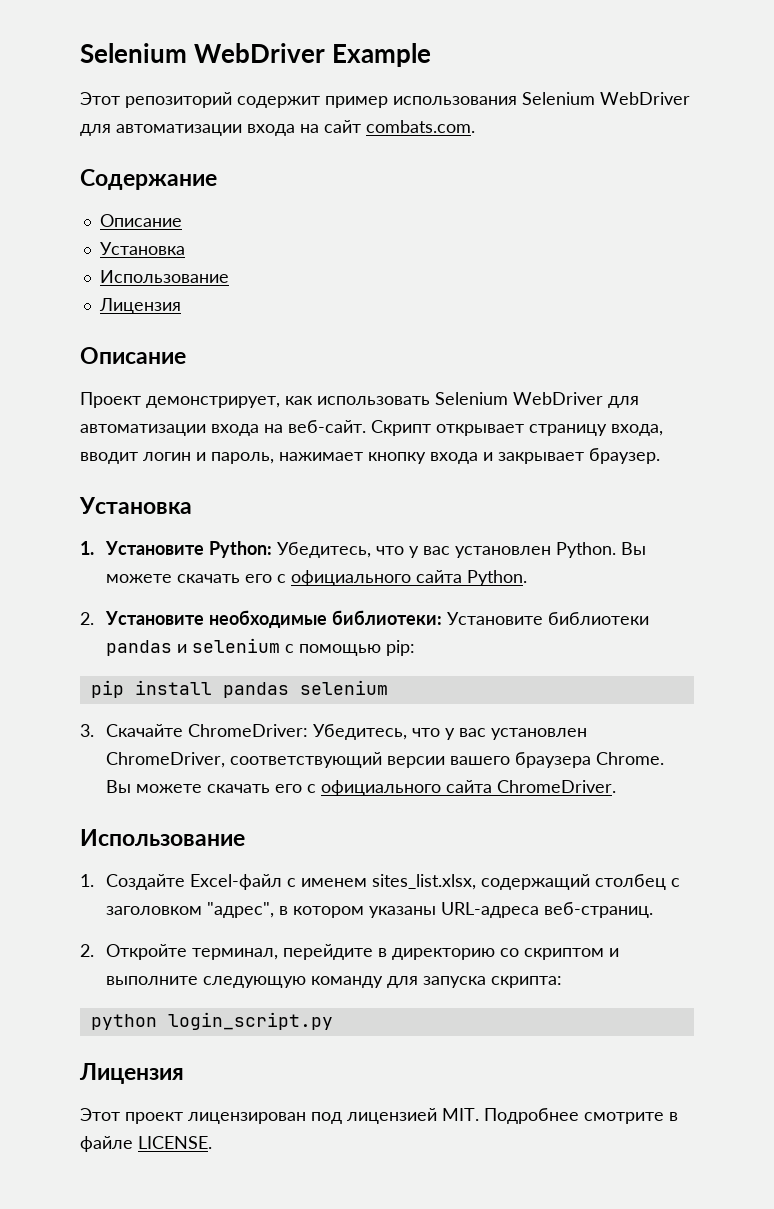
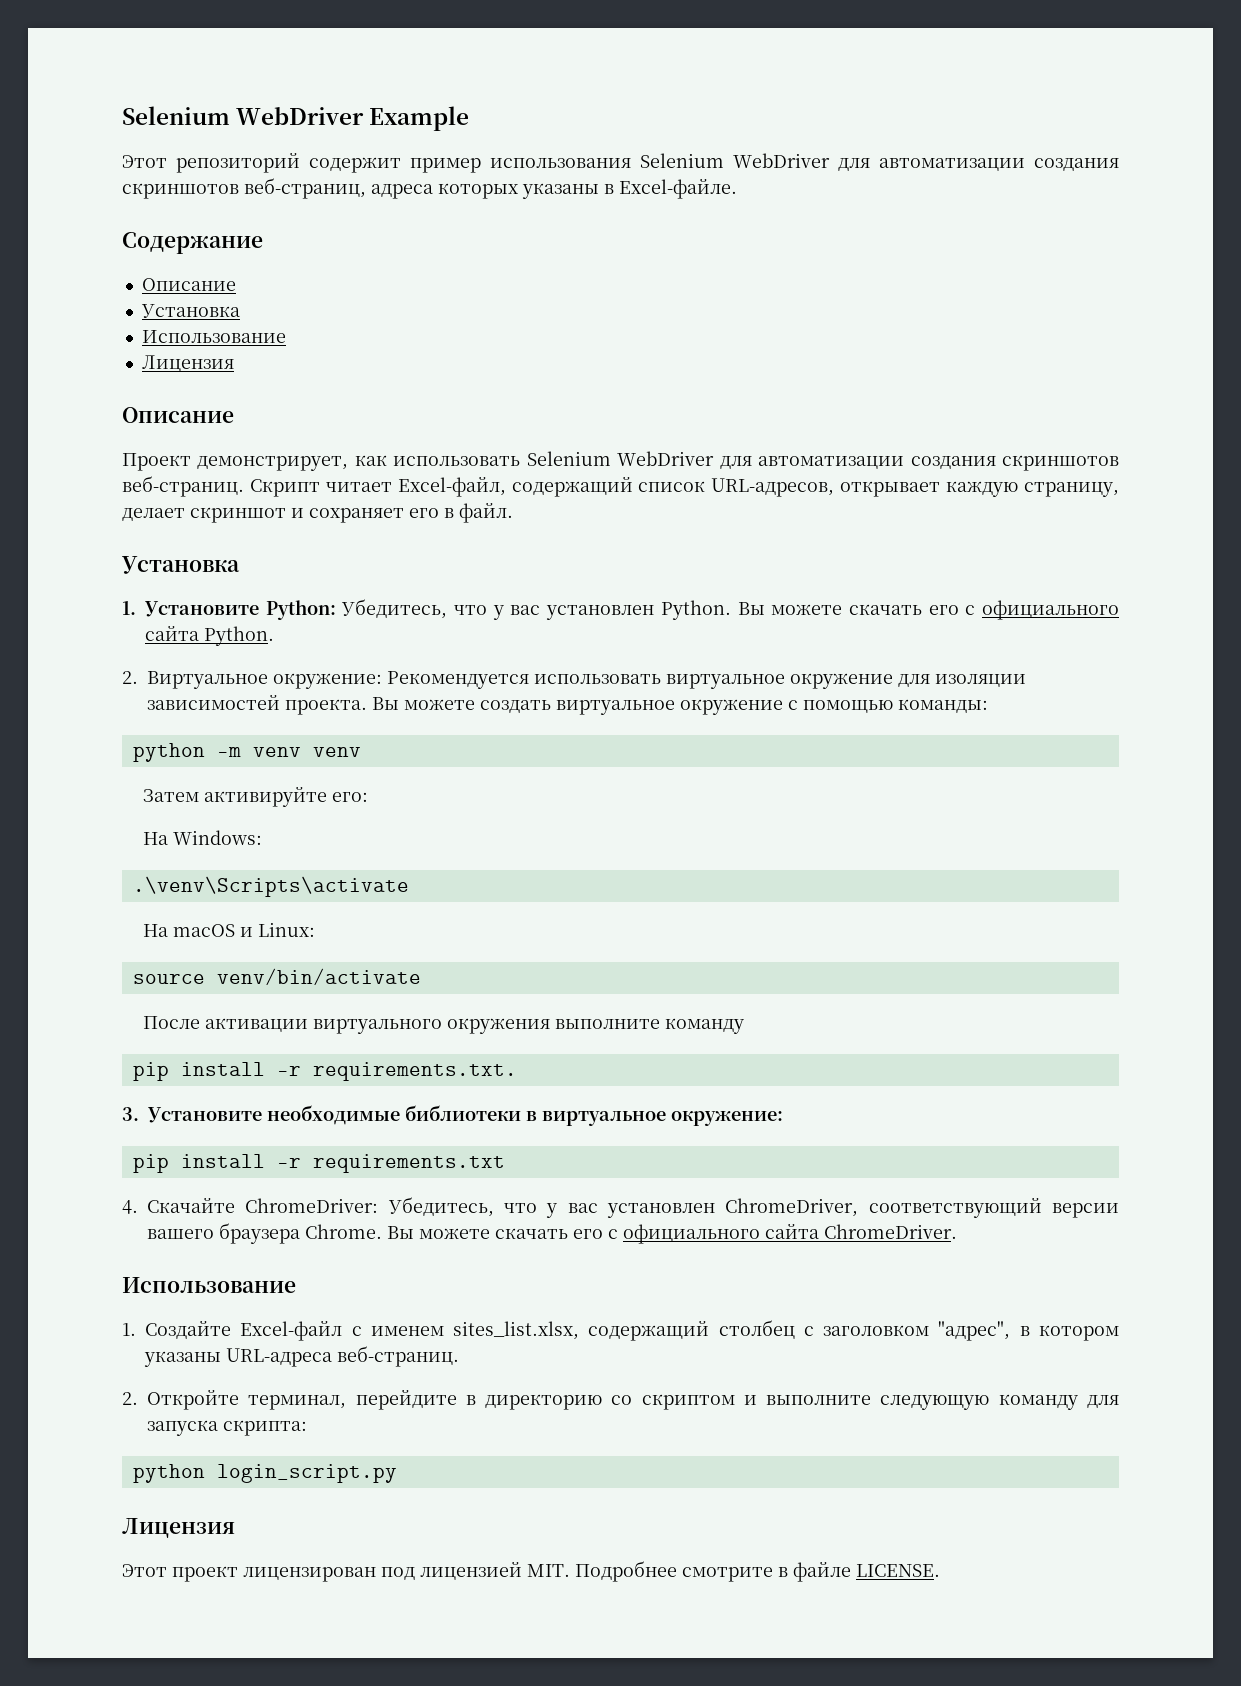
[247,120,475,136] входа на сайт combats.com. -> [1034,158,1119,171] [122,178,737,199] создания скриншотов веб-страниц, адреса которых указаны в Excel-файле.
[211,420,663,436] [80,448,660,464] входа на веб-сайт. Скрипт открывает страницу входа, вводит логин и пароль, нажимает кнопку входа и закрывает браузер. -> [910,455,1119,471] [122,476,1119,497] [122,503,513,523] создания скриншотов веб-страниц. Скрипт читает Excel-файл, содержащий список URL-адресов, открывает каждую страницу, делает скриншот и сохраняет его в файл.
[105,610,650,628] [106,638,416,656] [90,680,388,698] [80,724,94,737] Установите необходимые библиотеки: Установите библиотеки pandas и selenium с помощью pip: // pip install pandas selenium // 3. -> [147,671,1026,689] [147,695,988,715] [132,743,361,762] [142,787,368,807] [142,830,262,845] [132,876,409,897] [142,922,315,937] [132,968,421,985] [142,1016,744,1034] [132,1062,517,1081] [122,1105,783,1126] [132,1154,505,1173] [122,1200,138,1214] Виртуальное окружение: Рекомендуется использовать виртуальное окружение для изоляции зависимостей проекта. Вы можете создать виртуальное окружение с помощью команды: // python -m venv venv // Затем активируйте его: // На Windows: // .\venv\Scripts\activate // На macOS и Linux: // source venv/bin/activate // После активации виртуального окружения выполните команду // pip install -r requirements.txt. // 3. Установите необходимые библиотеки в виртуальное окружение: // pip install -r requirements.txt // 4.

